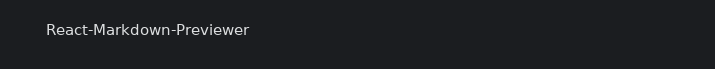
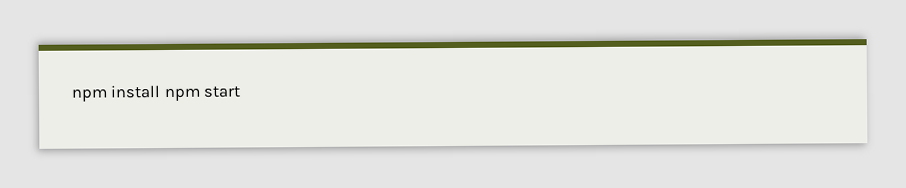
[46,24,250,35] React-Markdown-Previewer -> [71,85,242,102] npm install npm start

